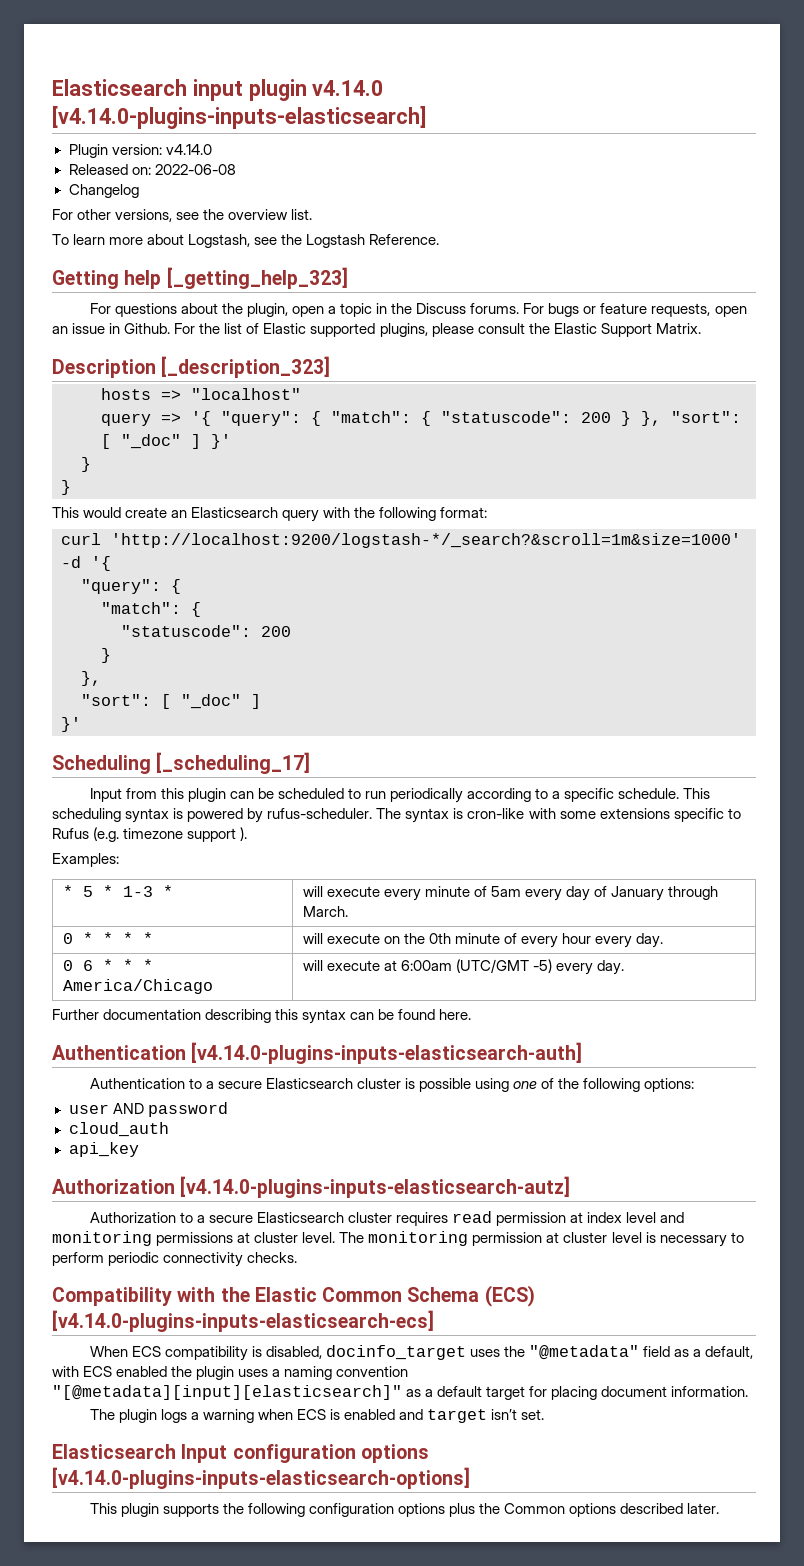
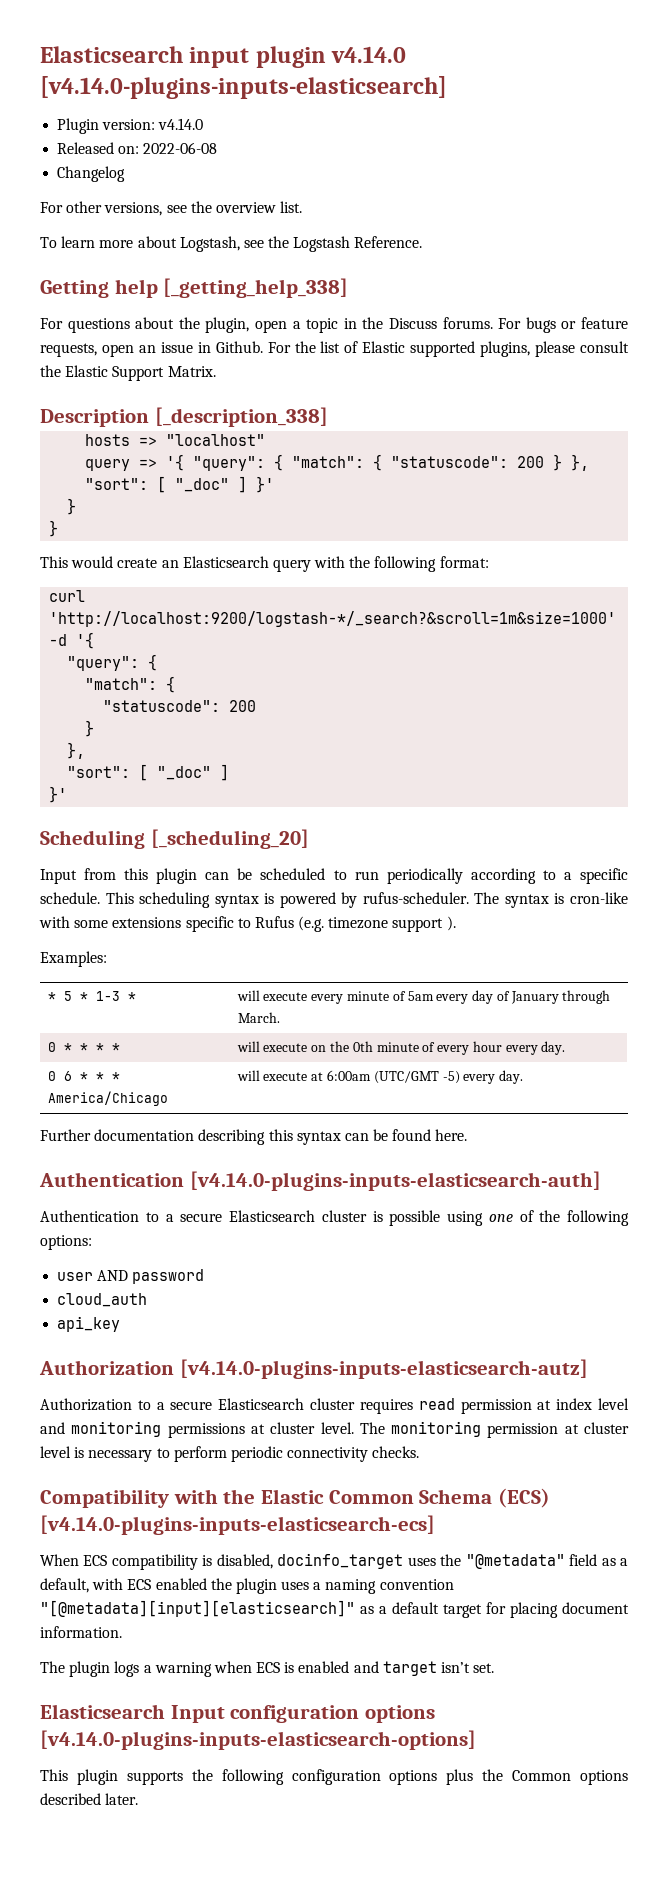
[166,267,348,289] [_getting_help_323] -> [163,278,349,298] [_getting_help_338]
[161,356,331,378] [_description_323] -> [154,407,328,427] [_description_338]
[156,752,311,774] [_scheduling_17] -> [150,829,309,849] [_scheduling_20]

